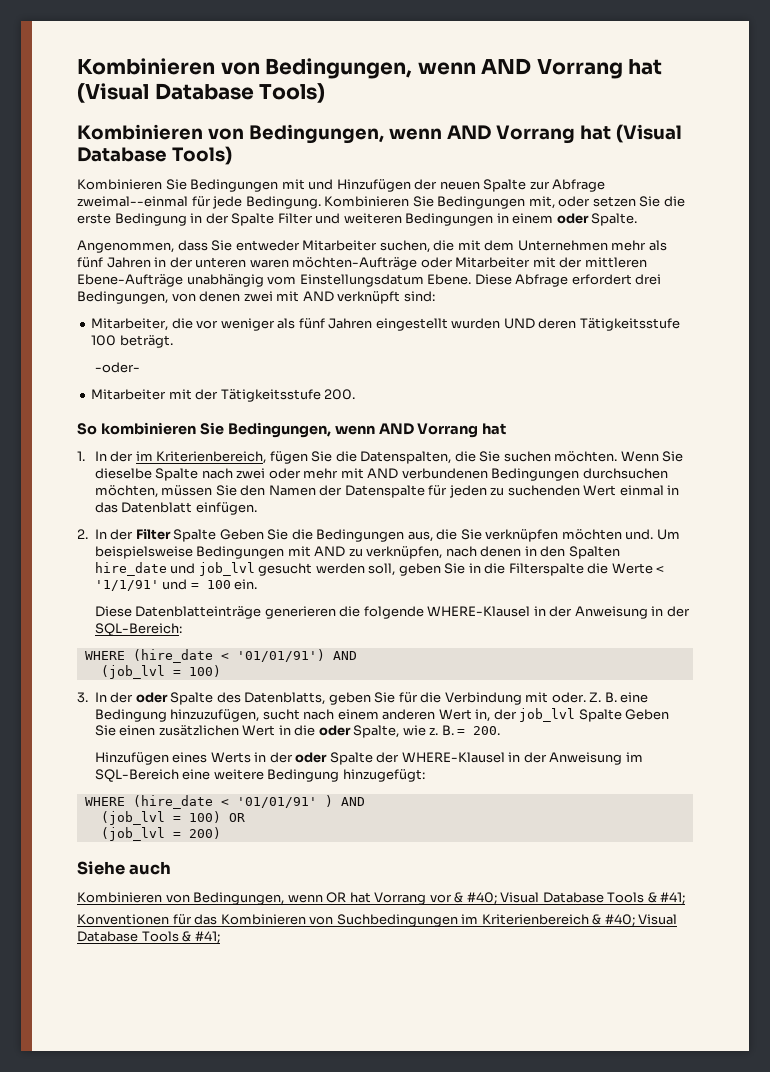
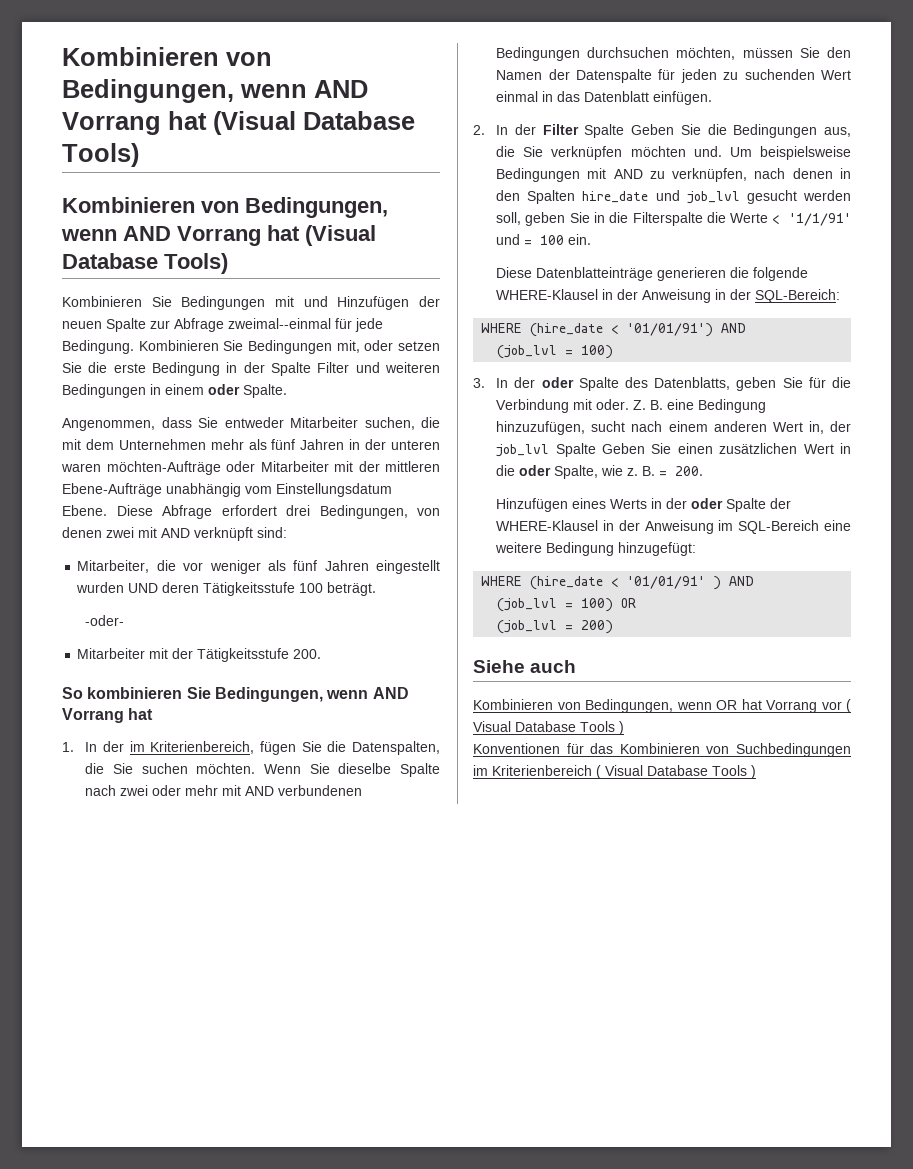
[454,892,686,905] & #40; Visual Database Tools & #41; -> [846,699,851,713] [473,721,624,735] ( Visual Database Tools )
[592,914,678,927] [77,931,220,944] & #40; Visual Database Tools & #41; -> [596,765,756,779] ( Visual Database Tools )

